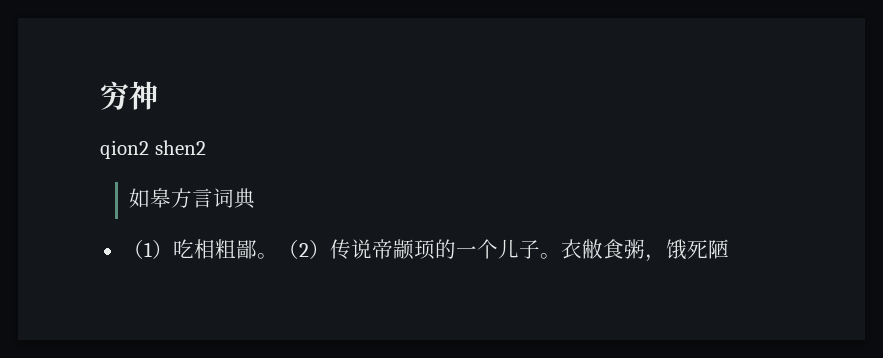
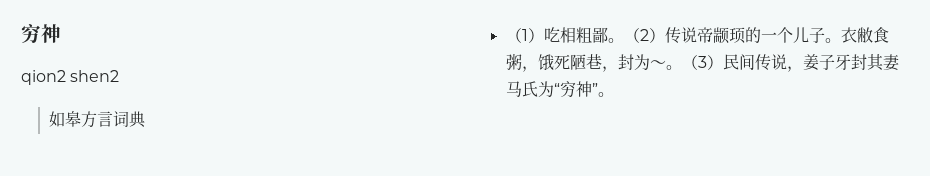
(729, 249) none -> [585,54,900,72] [505,81,614,98] 巷，封为～。（3）民间传说，姜子牙封其妻马氏为“穷神”。

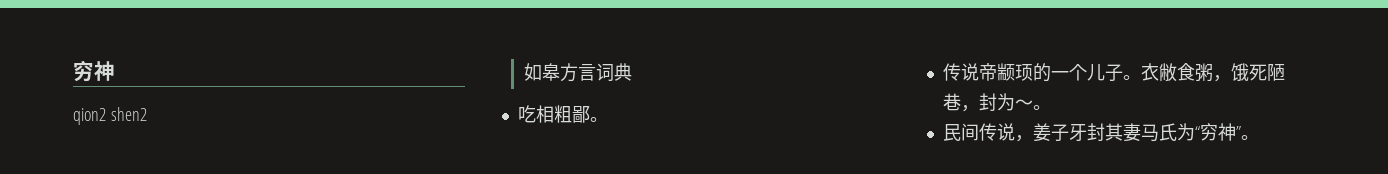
[505,28,544,43] （1） -> (632, 72) none
[623,28,665,43] （2） -> (608, 119) //
[681,55,723,70] （3） -> (1051, 107) //

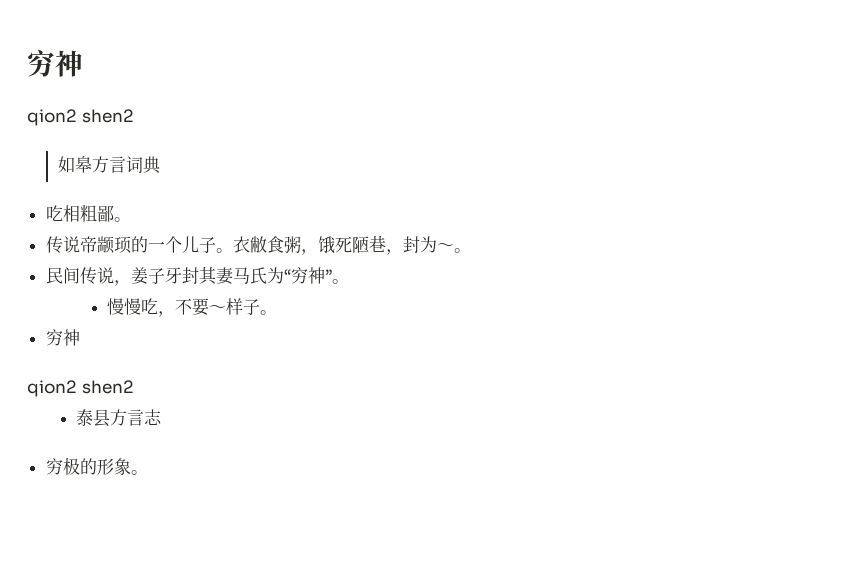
(1259, 137) none -> [107,298,278,317] [45,329,80,346] [27,380,134,397] [76,409,163,427] [45,457,148,475] // 慢慢吃，不要～样子。 // 穷神 // qion2 shen2 // 泰县方言志 // 穷极的形象。

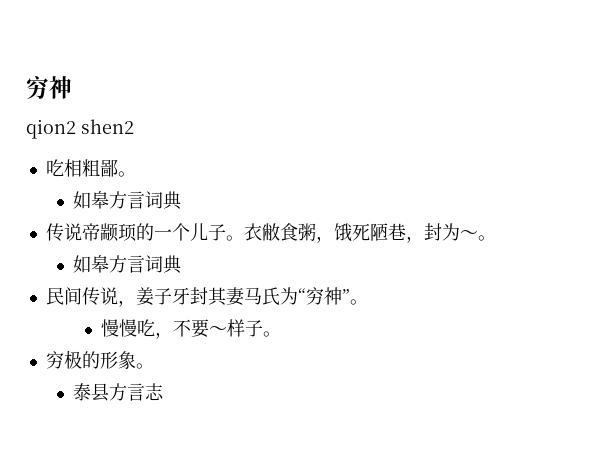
[27,50,83,77] [27,109,134,126] [57,156,161,174] [45,204,131,222] 穷神 // qion2 shen2 // 如皋方言词典 // 吃相粗鄙。 -> [26,76,72,99] [26,119,134,139] [45,159,136,177] [73,191,183,210] 穷神 // qion2 shen2 // 吃相粗鄙。 // 如皋方言词典
(471, 250) none -> [73,255,183,274] // 如皋方言词典
[62,329,80,346] [27,380,134,397] 神 // qion2 shen2 -> [63,350,154,369] 极的形象。
[45,457,148,475] // 穷极的形象。 -> (165, 392) none

